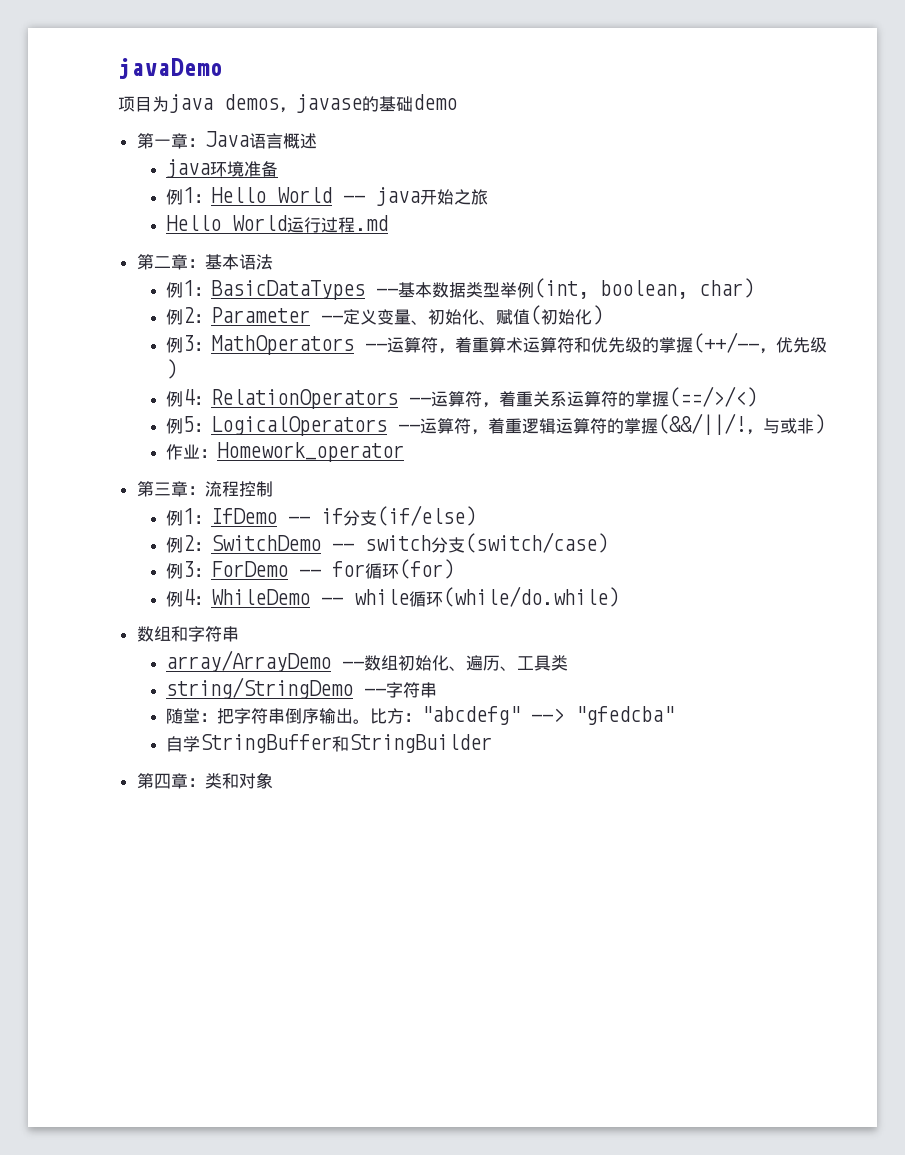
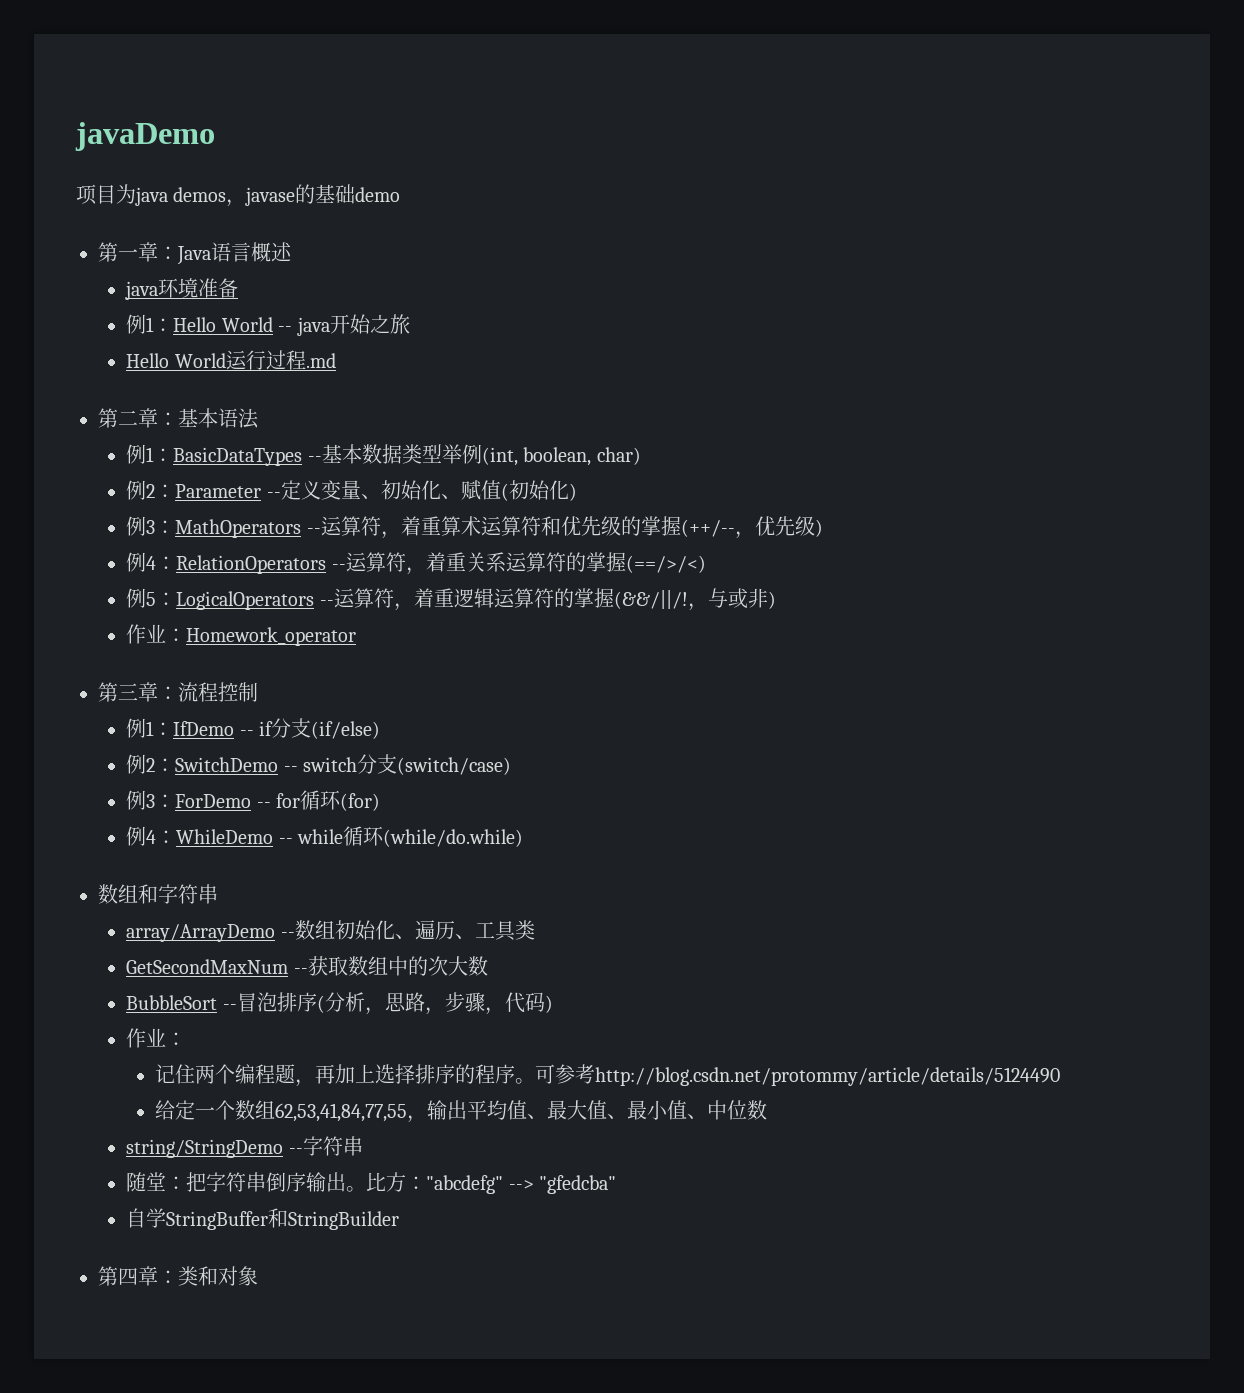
(569, 663) none -> [126,956,488,976] [126,992,553,1015] [126,1028,187,1048] [154,1064,1060,1087] [154,1100,767,1123] // GetSecondMaxNum --获取数组中的次大数 // BubbleSort --冒泡排序(分析，思路，步骤，代码) // 作业： // 记住两个编程题，再加上选择排序的程序。可参考http://blog.csdn.net/protommy/article/details/5124490 // 给定一个数组62,53,41,84,77,55，输出平均值、最大值、最小值、中位数

